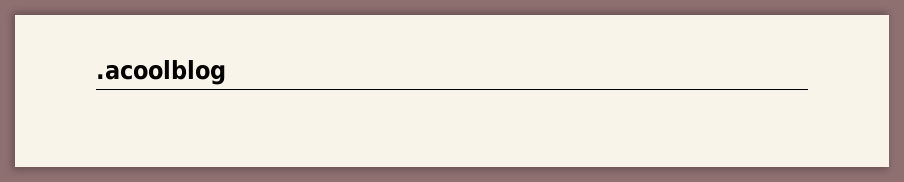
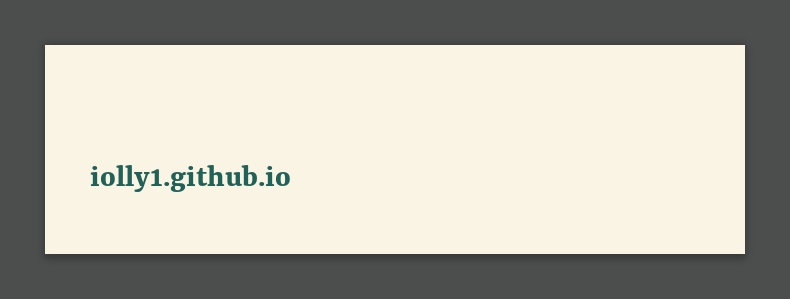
[96,60,226,85] .acoolblog -> [90,165,291,192] iolly1.github.io

